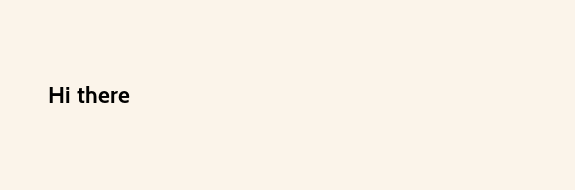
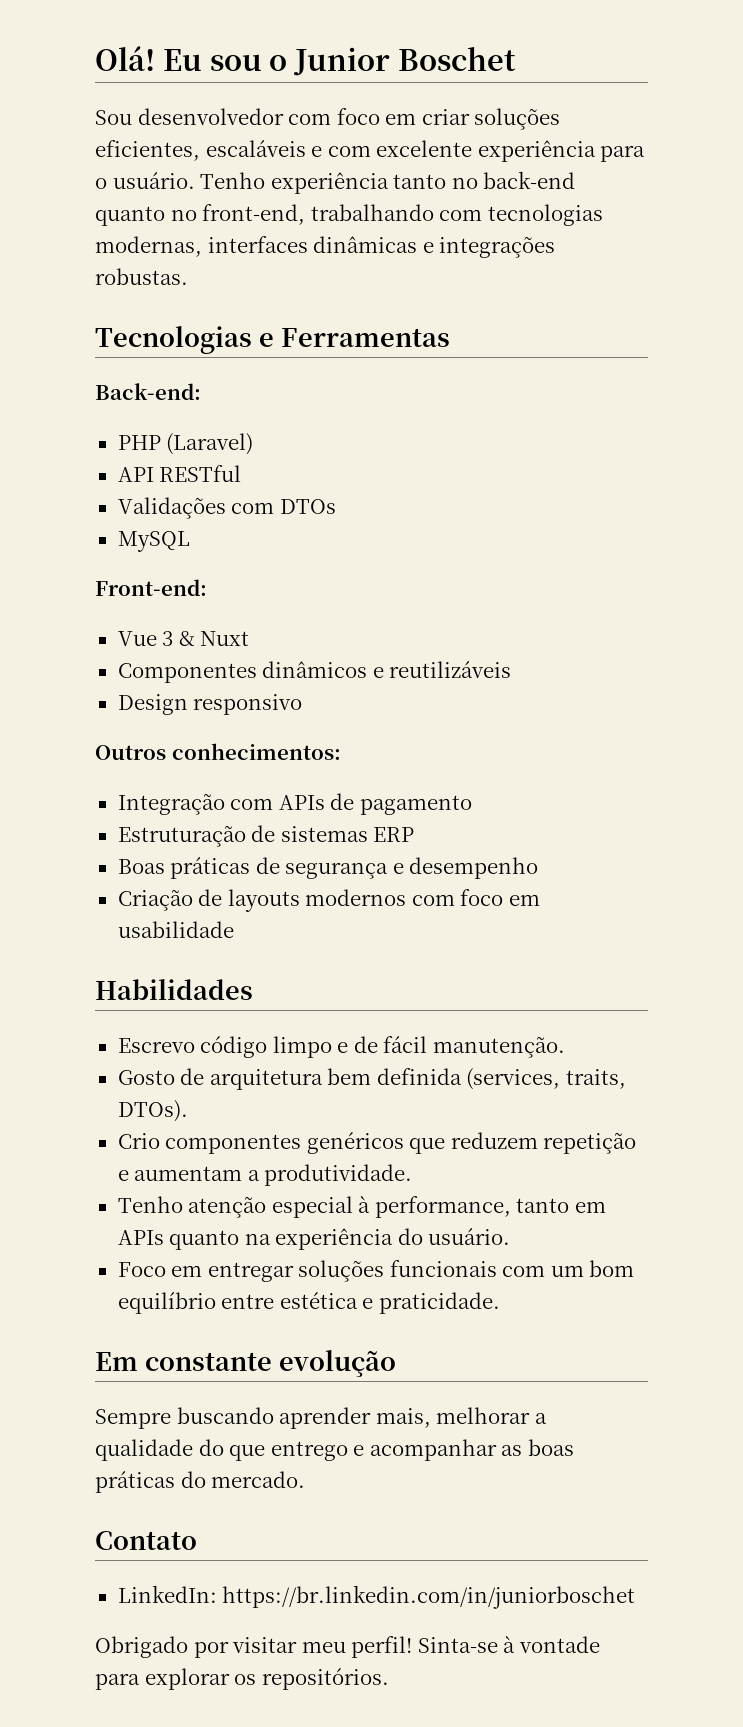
[48,86,131,103] Hi there -> [95,46,517,76] [95,108,561,130] [95,140,646,162] [95,171,576,194] [95,204,603,226] [95,236,556,258] [95,268,188,285] [95,326,450,354] [95,383,201,400] [117,433,254,455] [117,465,242,482] [117,497,336,519] [117,531,190,552] [95,579,207,596] [117,631,250,646] [117,661,512,683] [117,694,303,715] [95,743,341,760] [117,793,472,815] [117,825,415,847] [117,857,539,879] [117,889,540,912] [117,921,234,938] [95,979,253,1000] [117,1036,565,1058] [117,1068,626,1090] [117,1100,188,1122] [117,1132,637,1154] [117,1164,413,1186] [117,1196,606,1218] [117,1228,511,1250] [117,1260,635,1282] [117,1292,500,1314] [95,1350,396,1377] [95,1407,547,1429] [95,1439,574,1461] [95,1471,306,1493] [95,1531,197,1550] [117,1585,636,1609] [95,1636,600,1658] [95,1668,389,1690] Olá! Eu sou o Junior Boschet // Sou desenvolvedor com foco em criar soluções eficientes, escaláveis e com excelente experiência para o usuário. Tenho experiência tanto no back-end quanto no front-end, trabalhando com tecnologias modernas, interfaces dinâmicas e integrações robustas. // Tecnologias e Ferramentas // Back-end: // PHP (Laravel) // API RESTful // Validações com DTOs // MySQL // Front-end: // Vue 3 & Nuxt // Componentes dinâmicos e reutilizáveis // Design responsivo // Outros conhecimentos: // Integração com APIs de pagamento // Estruturação de sistemas ERP // Boas práticas de segurança e desempenho // Criação de layouts modernos com foco em usabilidade // Habilidades // Escrevo código limpo e de fácil manutenção. // Gosto de arquitetura bem definida (services, traits, DTOs). // Crio componentes genéricos que reduzem repetição e aumentam a produtividade. // Tenho atenção especial à performance, tanto em APIs quanto na experiência do usuário. // Foco em entregar soluções funcionais com um bom equilíbrio entre estética e praticidade. // Em constante evolução // Sempre buscando aprender mais, melhorar a qualidade do que entrego e acompanhar as boas práticas do mercado. // Contato // LinkedIn: https://br.linkedin.com/in/juniorboschet // Obrigado por visitar meu perfil! Sinta-se à vontade para explorar os repositórios.

